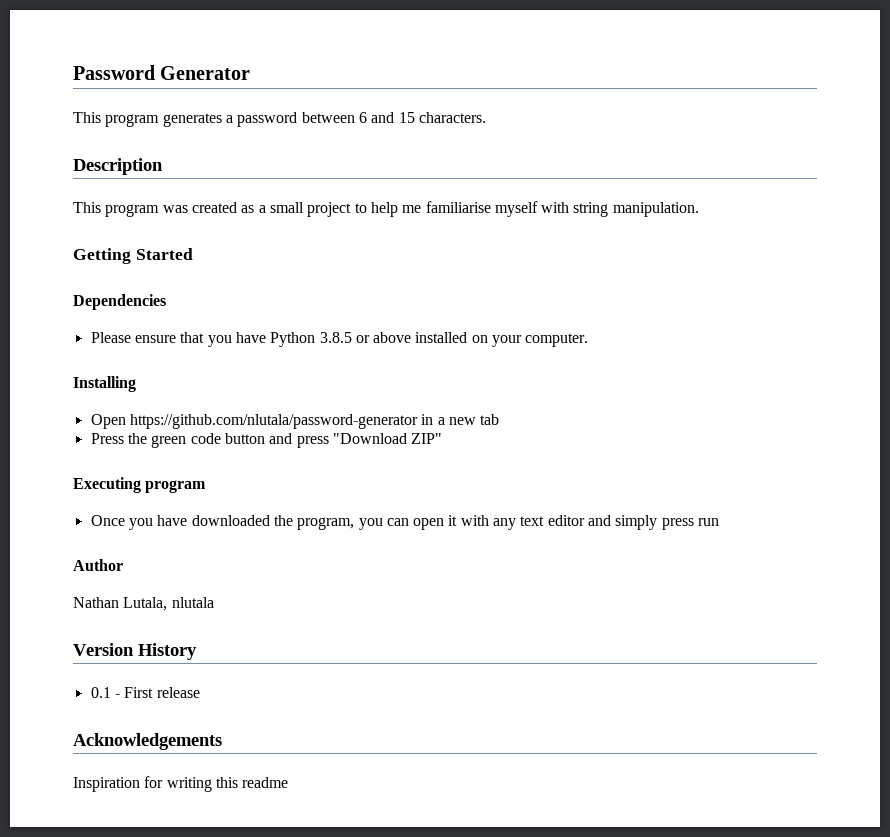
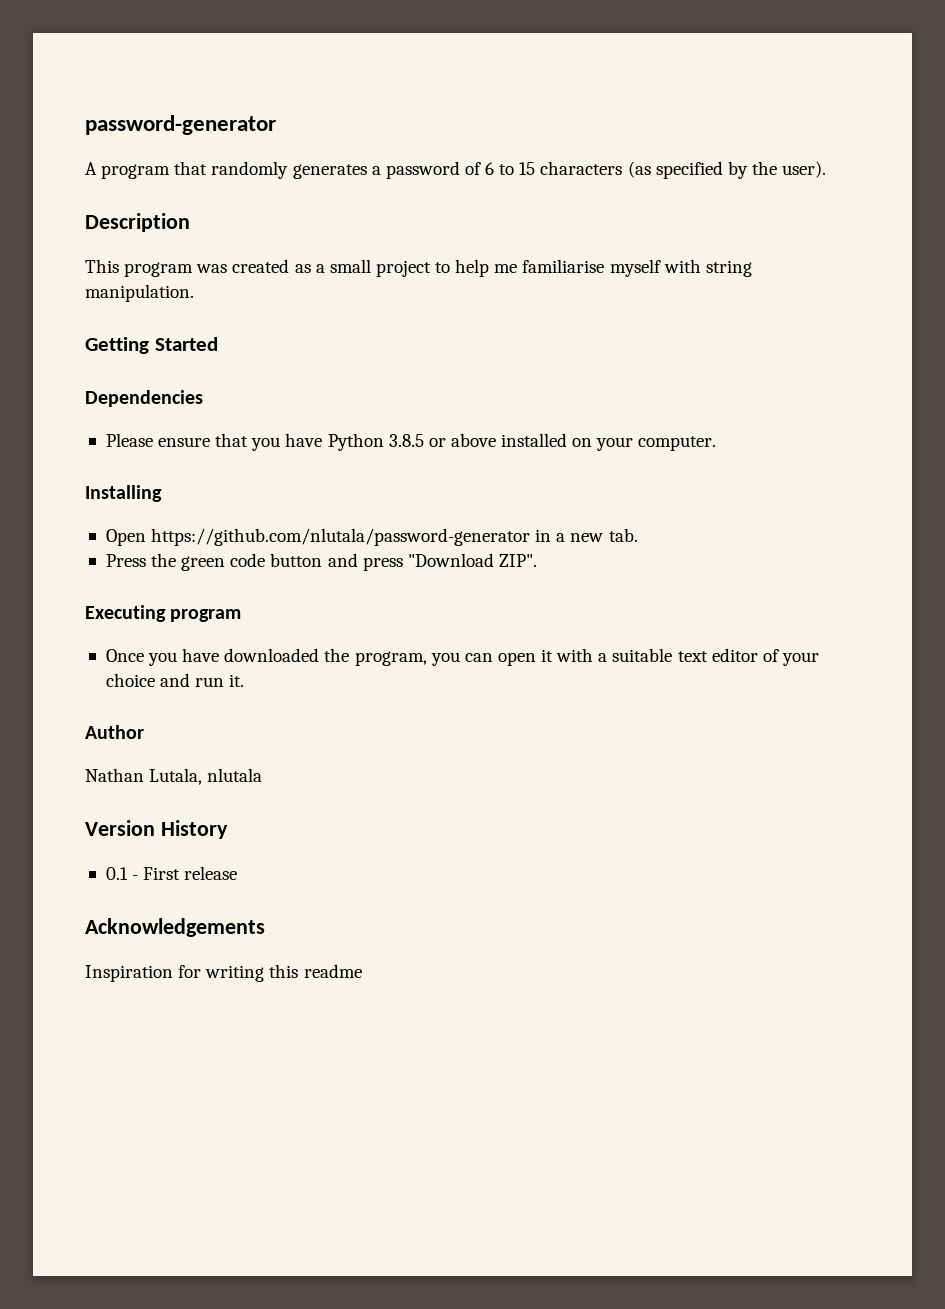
[73,65,251,80] [73,112,486,127] Password Generator // This program generates a password between 6 and 15 characters. -> [85,115,276,135] [85,161,827,179] password-generator // A program that randomly generates a password of 6 to 15 characters (as specified by the user).
[480,414,500,425] tab -> [608,528,638,542] tab.
[411,433,443,444] ZIP" -> [498,554,537,567] ZIP".
[493,515,694,530] any text editor and simply press -> [598,648,819,666] [105,673,191,687] a suitable text editor of your choice and
(720, 522) none -> [229,674,245,687] it.

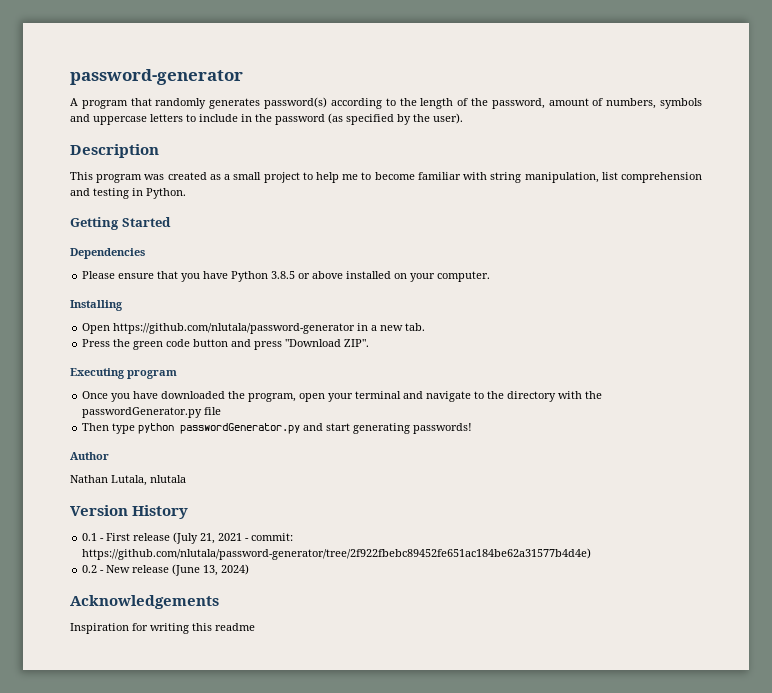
[371,161,623,179] a password of 6 to 15 characters -> [264,97,702,109] [70,114,325,125] password(s) according to the length of the password, amount of numbers, symbols and uppercase letters to include in the password
[522,259,752,277] [85,284,194,302] familiarise myself with string manipulation. -> [361,172,702,183] [70,188,186,199] to become familiar with string manipulation, list comprehension and testing in Python.
[430,648,819,666] [105,673,245,687] you can open it with a suitable text editor of your choice and run it. -> [299,391,603,402] [82,407,222,418] [82,423,473,434] open your terminal and navigate to the directory with the passwordGenerator.py file // Then type python passwordGenerator.py and start generating passwords!
(238, 873) none -> [173,532,294,544] [82,548,592,560] [82,564,250,576] (July 21, 2021 - commit: https://github.com/nlutala/password-generator/tree/2f922fbebc89452fe651ac184be62a31577b4d4e) // 0.2 - New release (June 13, 2024)

